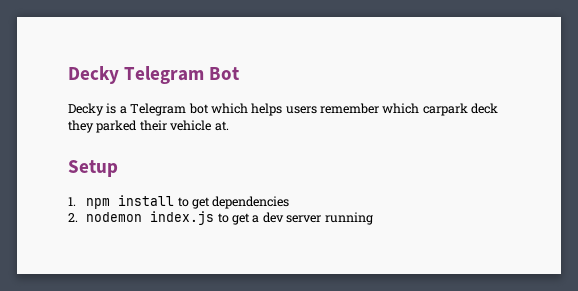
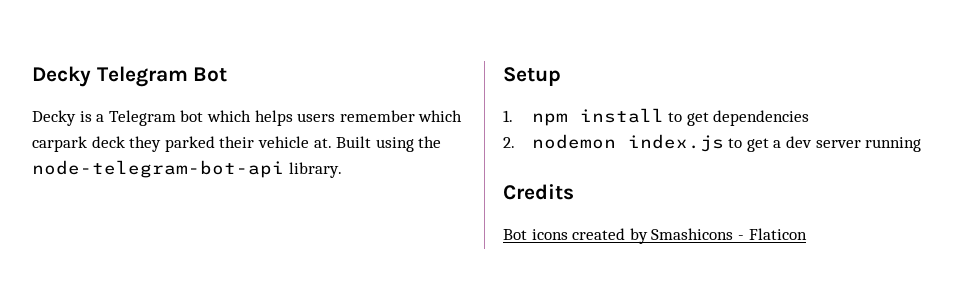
(229, 126) none -> [336,136,442,152] [32,160,342,178] Built using the node-telegram-bot-api library.
(373, 218) none -> [503,184,574,200] [503,228,807,244] // Credits // Bot icons created by Smashicons - Flaticon

